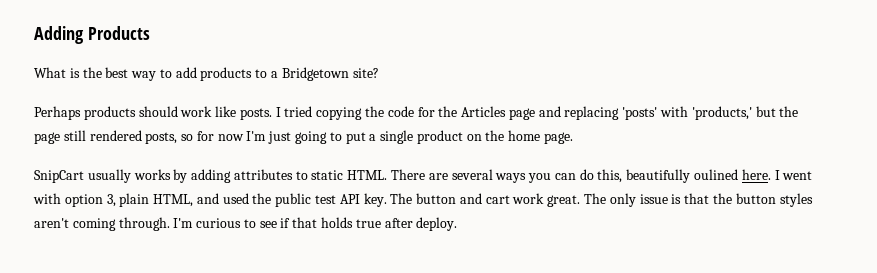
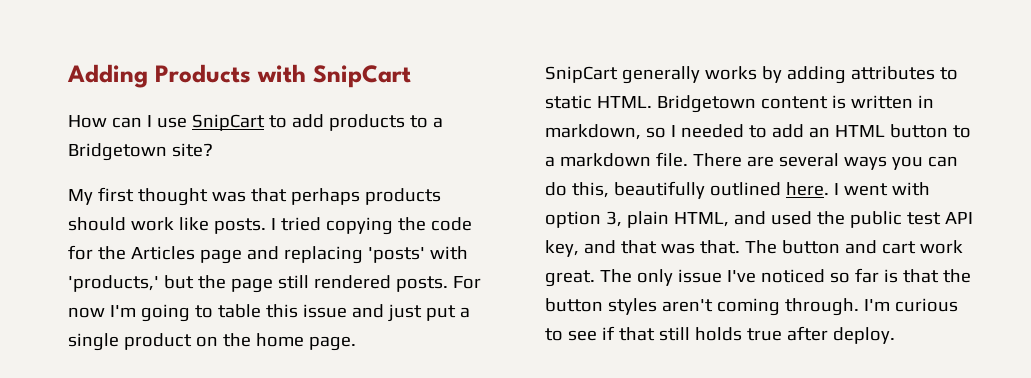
[34,67,157,81] // What is the best way -> [257,64,411,88] [68,114,265,131] with SnipCart // How can I use SnipCart
[34,106,81,120] Perhaps -> [68,187,360,206] My first thought was that perhaps
[145,131,214,144] posts, so for -> [395,276,481,292] posts. For
[268,131,292,144] just -> (136, 311) none
(342, 136) none -> [217,304,422,322] table this issue and just
[87,169,131,183] usually -> [621,66,700,84] generally
(388, 175) none -> [656,95,934,113] [545,124,971,140] [545,152,688,167] Bridgetown content is written in markdown, so I needed to add an HTML button to a markdown file.
[694,169,739,180] oulined -> [709,182,781,196] outlined
[363,193,387,207] key. -> [545,240,740,257] key, and that was that.
(668, 199) none -> [726,268,879,283] I've noticed so far
(318, 222) none -> [658,327,690,341] still

